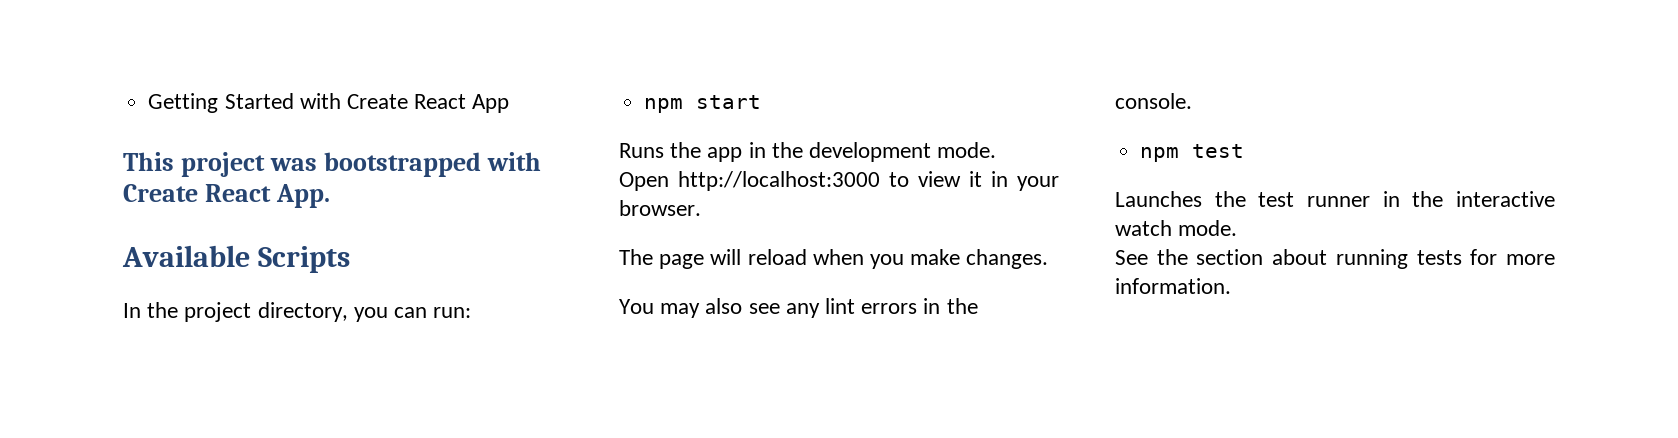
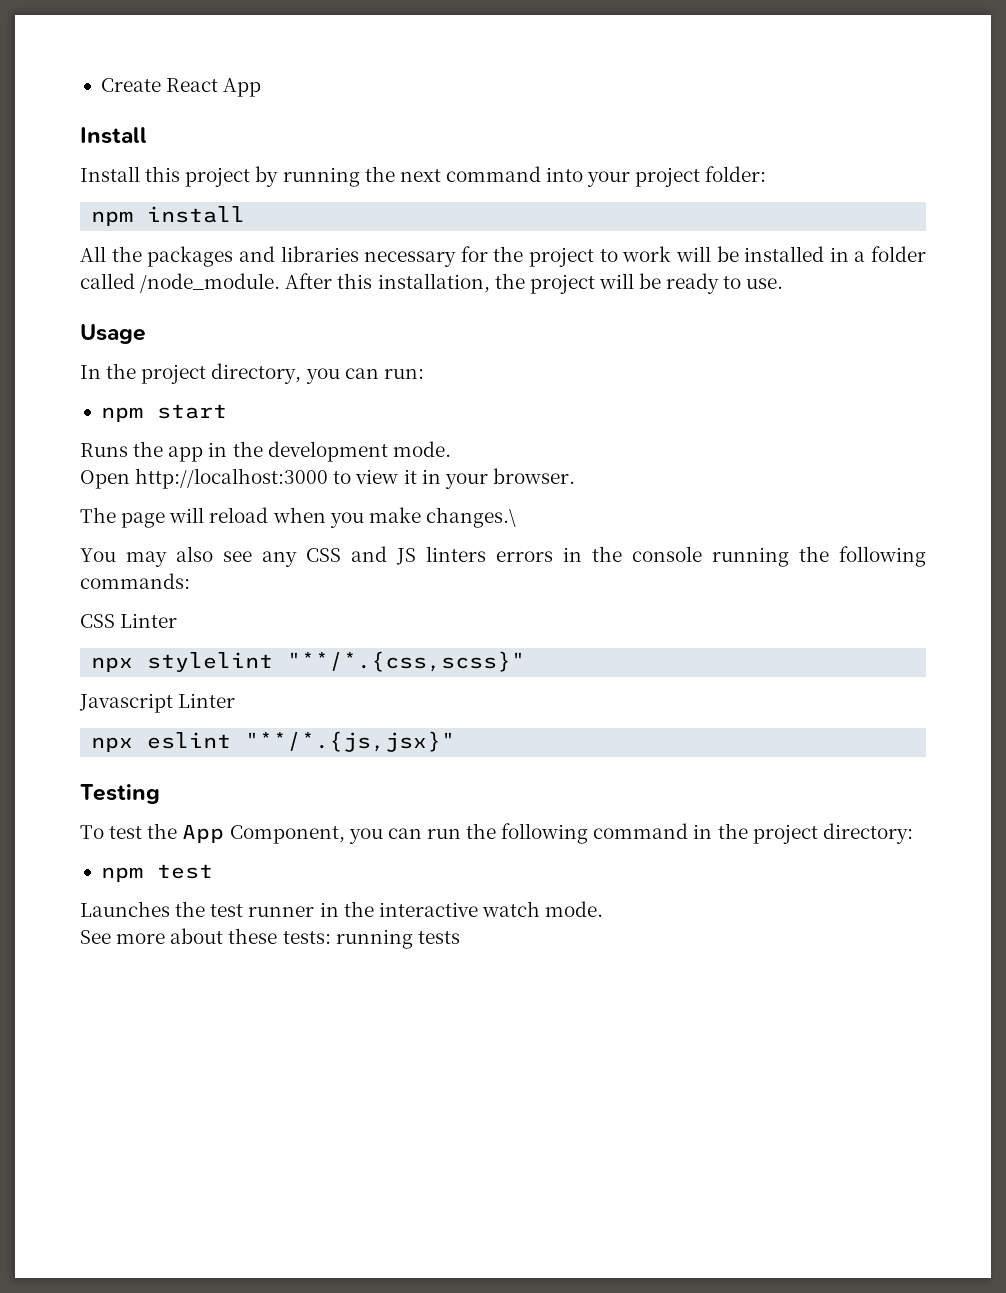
[148,93,341,113] Getting Started with -> (100, 85) none
[123,152,541,177] [123,184,330,208] [122,245,350,273] This project was bootstrapped with Create React App. // Available Scripts -> [80,127,147,144] [80,166,767,187] [91,206,246,226] [80,246,926,267] [80,273,784,294] [80,324,146,344] Install // Install this project by running the next command into your project folder: // npm install // All the packages and libraries necessary for the project to work will be installed in a folder called /node_module. After this installation, the project will be ready to use. // Usage
[966,249,1049,269] changes. -> [425,507,516,528] changes.\
[825,298,978,314] [1115,93,1192,109] lint errors in the console. -> [306,546,926,567] [80,573,190,589] [80,613,178,628] [91,651,526,672] [79,693,236,713] [91,731,456,752] [80,784,160,804] [80,823,913,844] CSS and JS linters errors in the console running the following commands: // CSS Linter // npx stylelint "**/*.{css,scss}" // Javascript Linter // npx eslint "**/*.{js,jsx}" // Testing // To test the App Component, you can run the following command in the project directory:
[1156,249,1555,269] [1115,278,1231,294] the section about running tests for more information. -> [116,928,460,949] more about these tests: running tests

